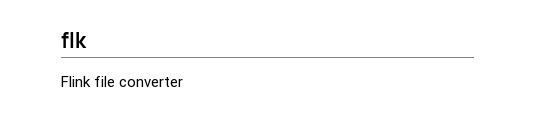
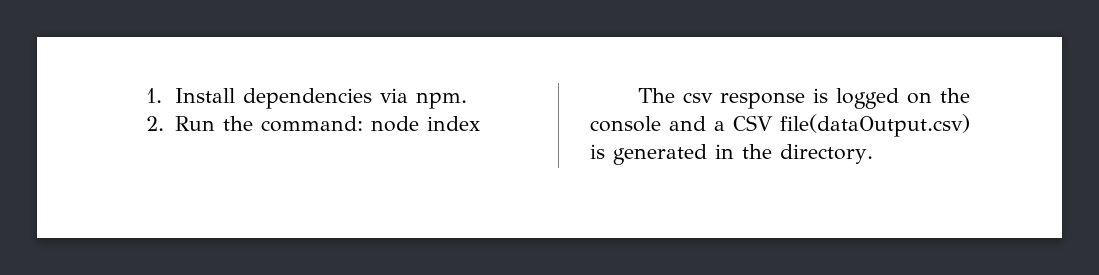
[61,32,87,48] [61,76,184,87] flk // Flink file converter -> [146,88,467,109] [146,116,480,132] [637,88,970,109] [590,114,970,137] [590,144,873,165] 1. Install dependencies via npm. // 2. Run the command: node index // The csv response is logged on the console and a CSV file(dataOutput.csv) is generated in the directory.

